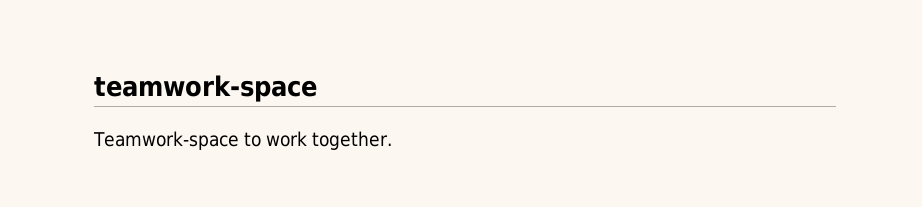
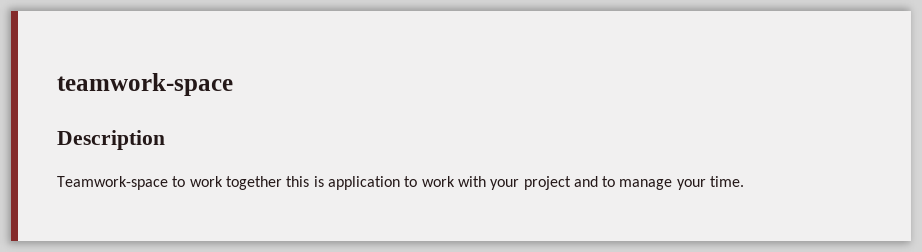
(317, 88) none -> [57,130,165,150] // Description
[312,131,393,150] together. -> [225,176,745,190] together this is application to work with your project and to manage your time.

